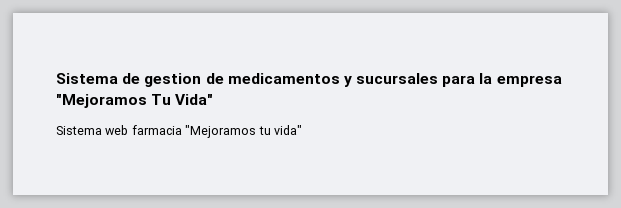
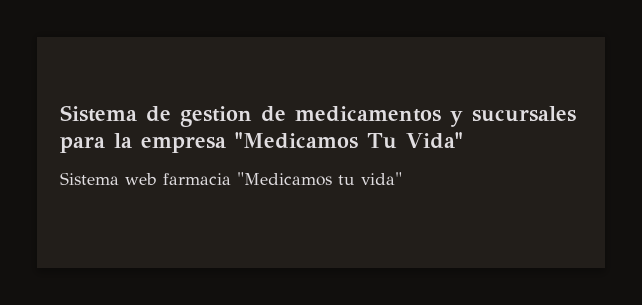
[56,94,147,108] "Mejoramos -> [235,132,358,149] "Medicamos
[185,125,257,138] "Mejoramos -> [237,172,332,186] "Medicamos

